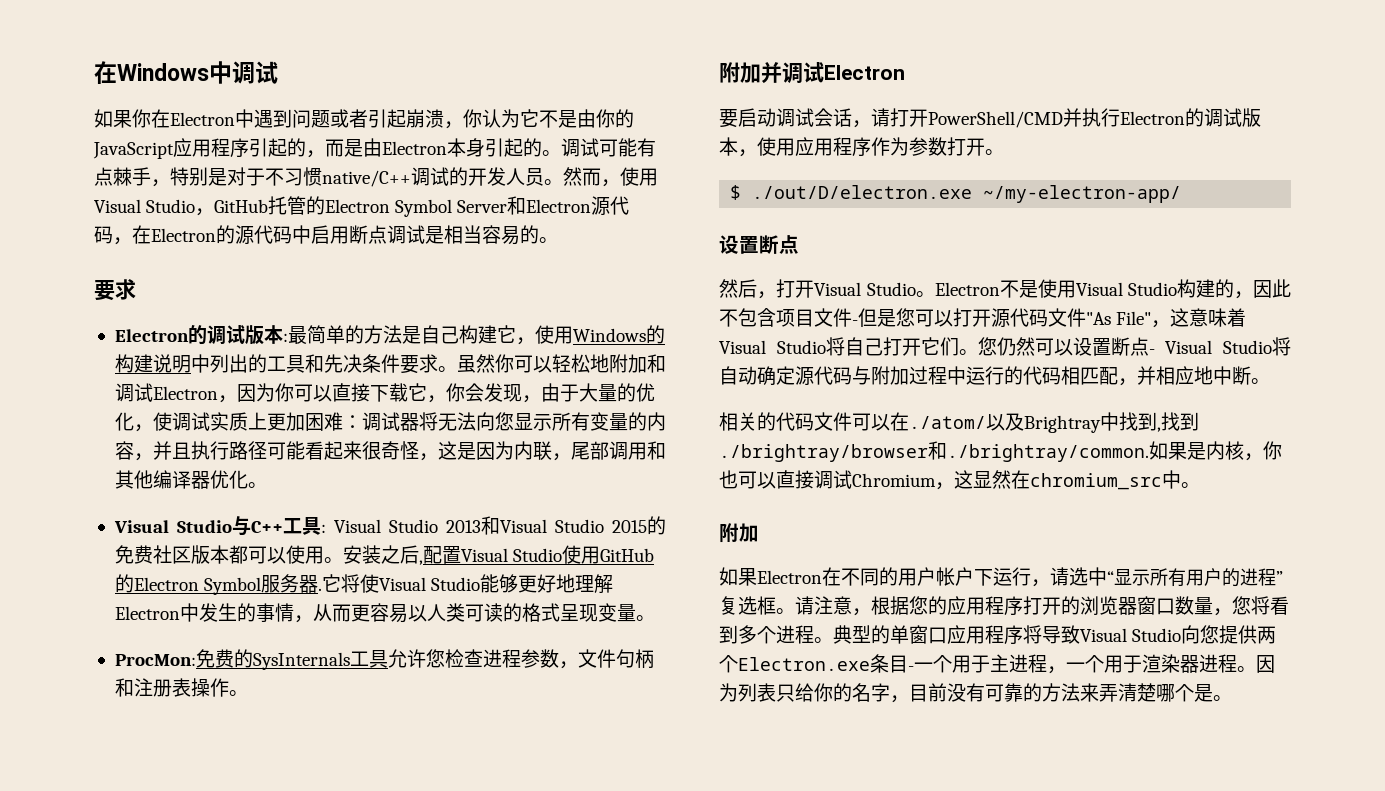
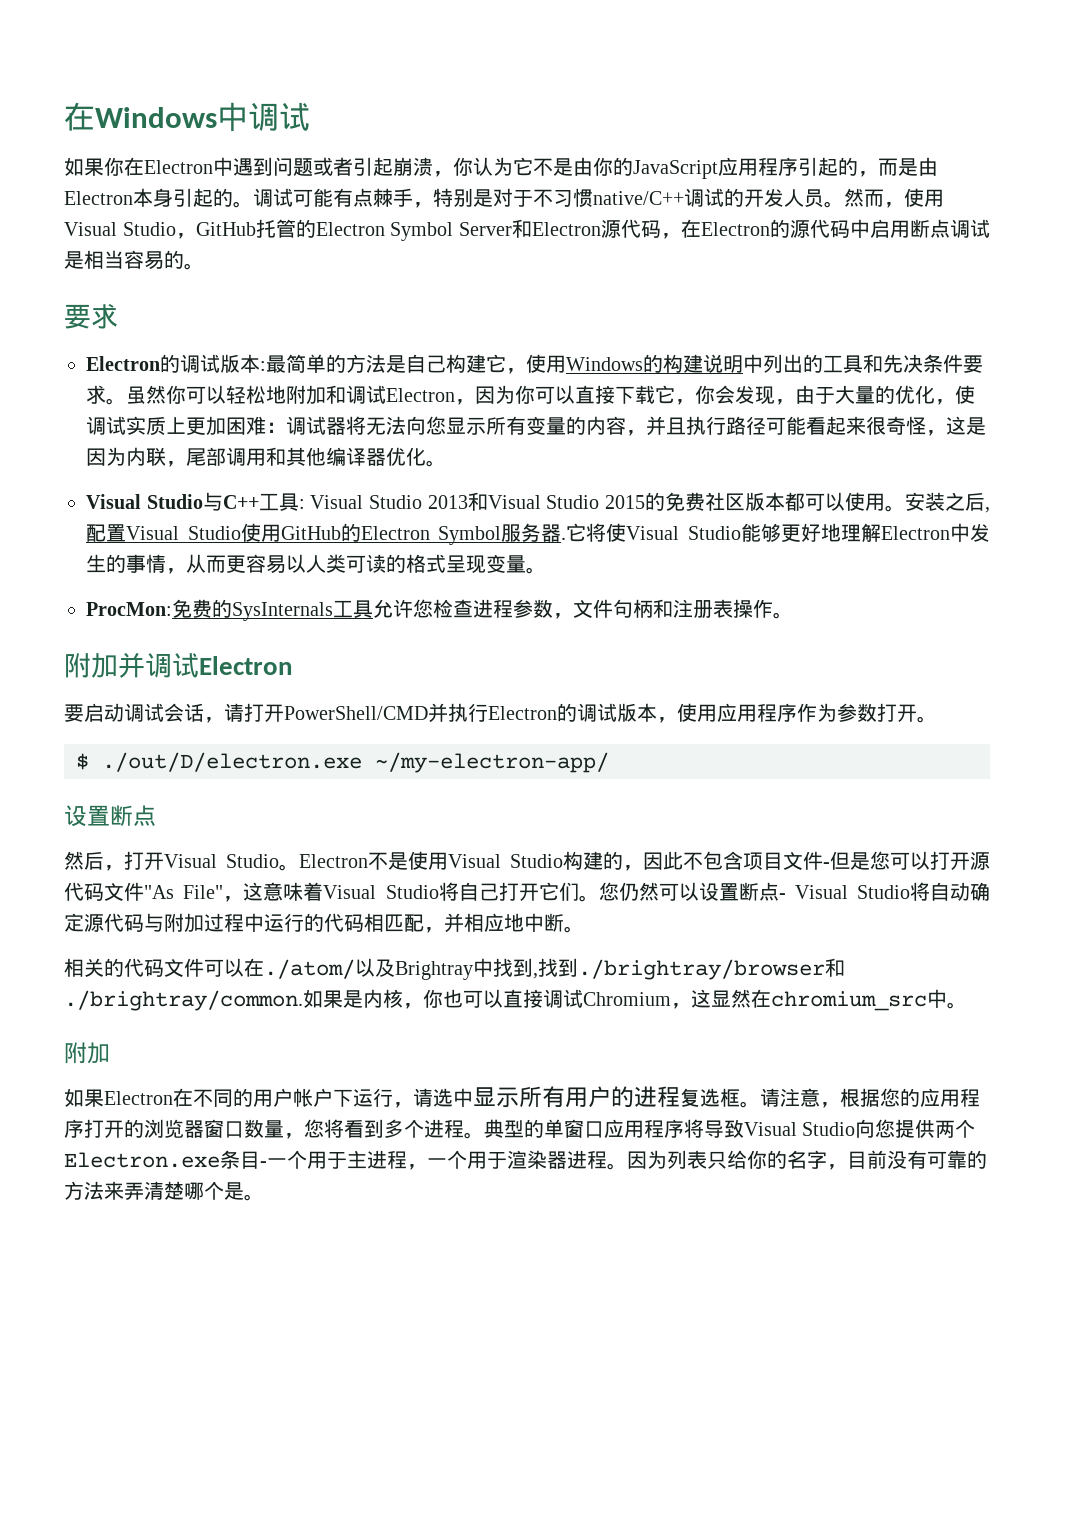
[1107,571,1114,584] “ -> (473, 1097) none
[1276,571,1283,584] ” -> (680, 1097) none

